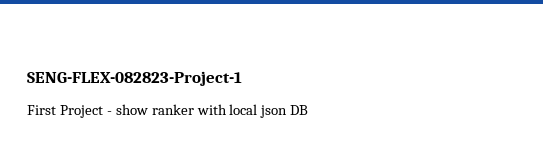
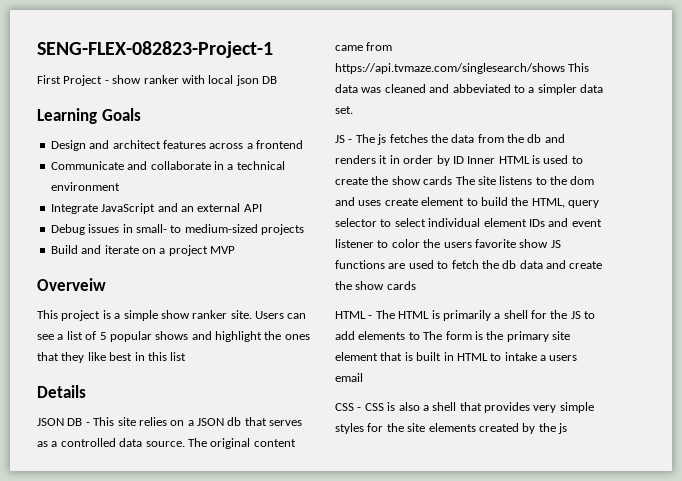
(309, 110) none -> [37,108,141,124] [50,140,303,151] [50,161,285,170] [50,182,120,191] [50,203,262,214] [50,224,304,235] [50,245,235,256] [37,278,106,291] [37,310,307,321] [37,331,310,342] [37,352,187,363] [37,385,86,398] [37,417,303,426] [37,438,296,449] [335,42,393,51] [335,63,590,74] [335,84,603,95] [335,106,353,114] [335,134,565,145] [335,155,583,166] [335,176,595,185] [335,197,599,208] [335,218,602,227] [335,239,561,248] [335,260,603,269] [335,281,416,290] [335,310,596,321] [335,331,570,342] [335,352,578,361] [335,373,363,382] [335,402,594,413] [335,423,567,434] // Learning Goals // Design and architect features across a frontend // Communicate and collaborate in a technical environment // Integrate JavaScript and an external API // Debug issues in small- to medium-sized projects // Build and iterate on a project MVP // Overveiw // This project is a simple show ranker site. Users can see a list of 5 popular shows and highlight the ones that they like best in this list // Details // JSON DB - This site relies on a JSON db that serves as a controlled data source. The original content came from https://api.tvmaze.com/singlesearch/shows This data was cleaned and abbeviated to a simpler data set. // JS - The js fetches the data from the db and renders it in order by ID Inner HTML is used to create the show cards The site listens to the dom and uses create element to build the HTML, query selector to select individual element IDs and event listener to color the users favorite show JS functions are used to fetch the db data and create the show cards // HTML - The HTML is primarily a shell for the JS to add elements to The form is the primary site element that is built in HTML to intake a users email // CSS - CSS is also a shell that provides very simple styles for the site elements created by the js

